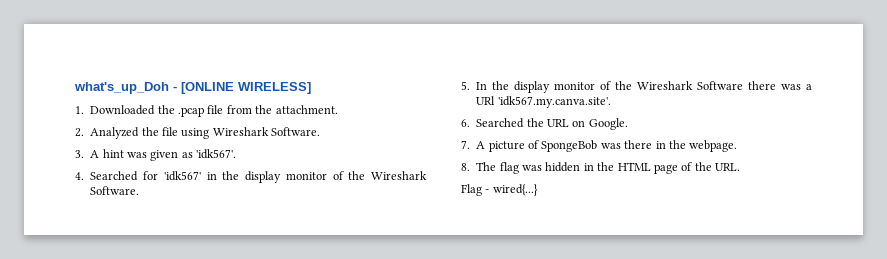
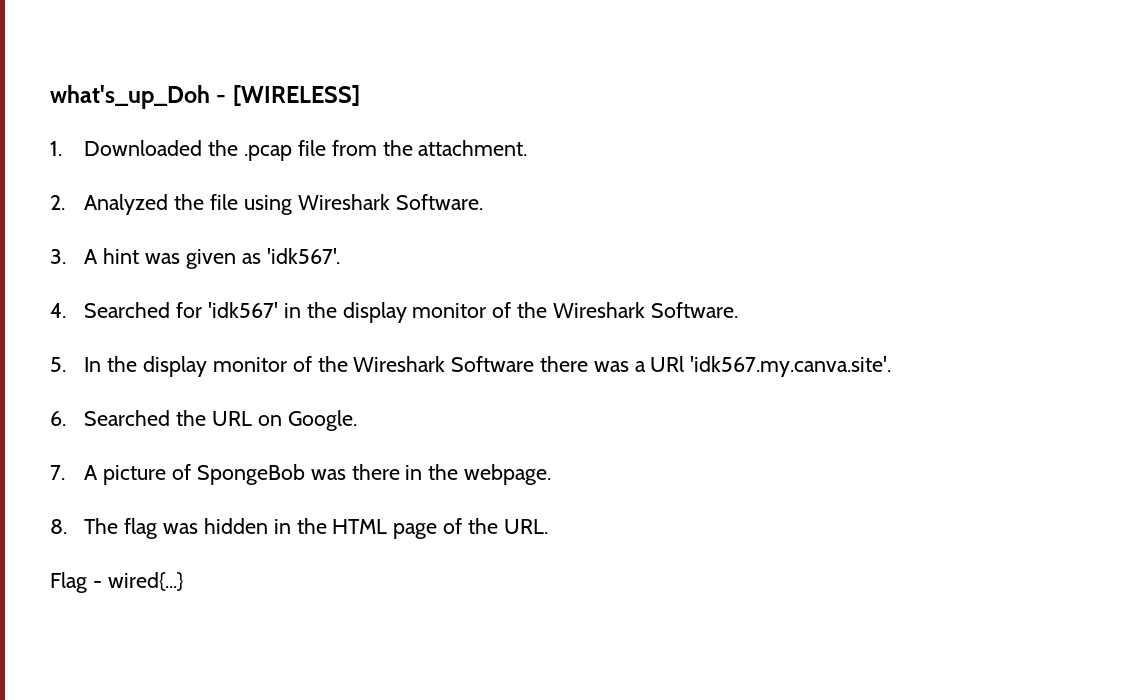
[181,82,311,94] [ONLINE WIRELESS] -> [232,85,360,106] [WIRELESS]

